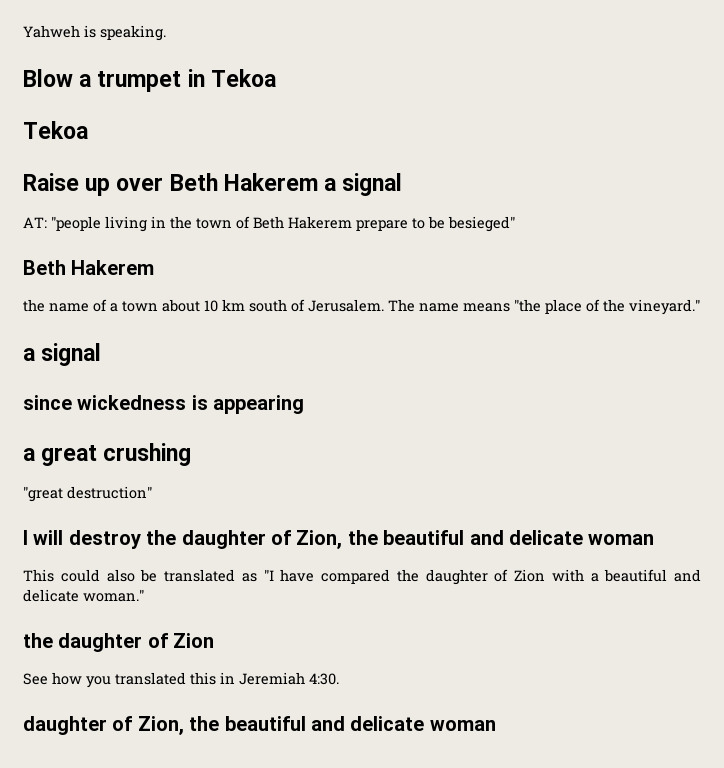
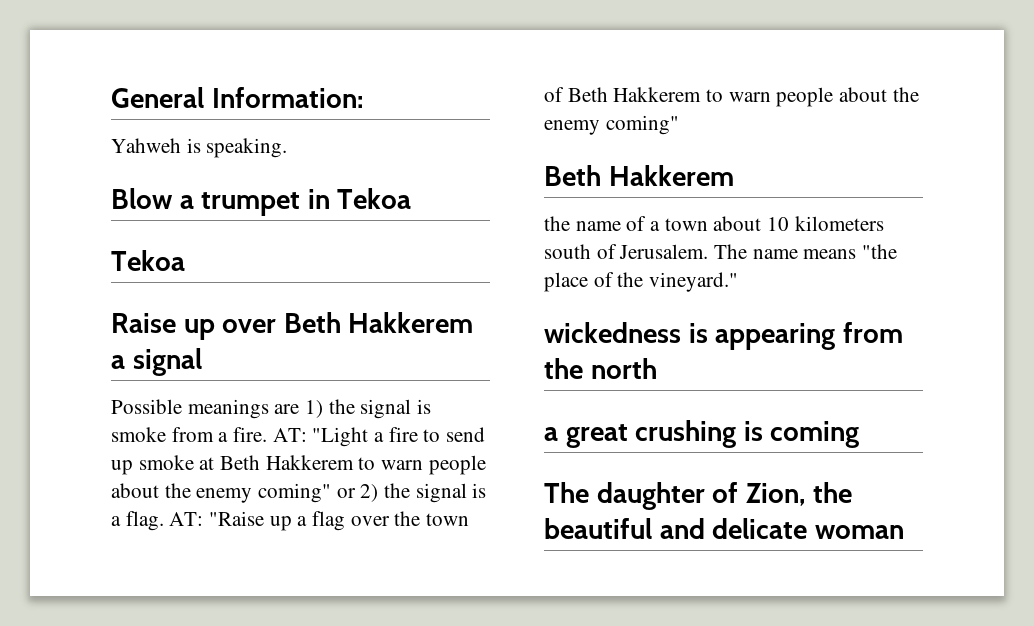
(23, 31) none -> [111,87,364,108] General Information: //
[223,173,403,196] [23,216,515,232] [23,260,155,275] Hakerem a signal // AT: "people living in the town of Beth Hakerem prepare to be besieged" // Beth Hakerem -> [348,312,474,333] [111,348,202,376] [111,399,432,419] [111,427,486,447] [111,455,486,475] [111,483,487,503] [111,511,470,531] [544,87,919,107] [544,115,679,135] [544,165,734,186] Hakkerem a signal // Possible meanings are 1) the signal is smoke from a fire. AT: "Light a fire to send up smoke at Beth Hakkerem to warn people about the enemy coming" or 2) the signal is a flag. AT: "Raise up a flag over the town of Beth Hakkerem to warn people about the enemy coming" // Beth Hakkerem
[222,299,245,311] km -> [794,216,884,231] kilometers
[23,343,102,366] [23,395,72,410] a signal // since -> (739, 282) none
(305, 404) none -> [842,322,903,343] [544,358,657,379] from the north
[23,486,152,502] [23,530,655,549] [23,569,701,585] [23,589,144,602] [23,633,215,652] [23,672,339,688] [23,716,496,735] // "great destruction" // I will destroy the daughter of Zion, the beautiful and delicate woman // This could also be translated as "I have compared the daughter of Zion with a beautiful and delicate woman." // the daughter of Zion // See how you translated this in Jeremiah 4:30. // daughter of Zion, the beautiful and delicate woman -> [743,421,860,448] [544,482,853,510] [544,518,904,539] is coming // The daughter of Zion, the beautiful and delicate woman

